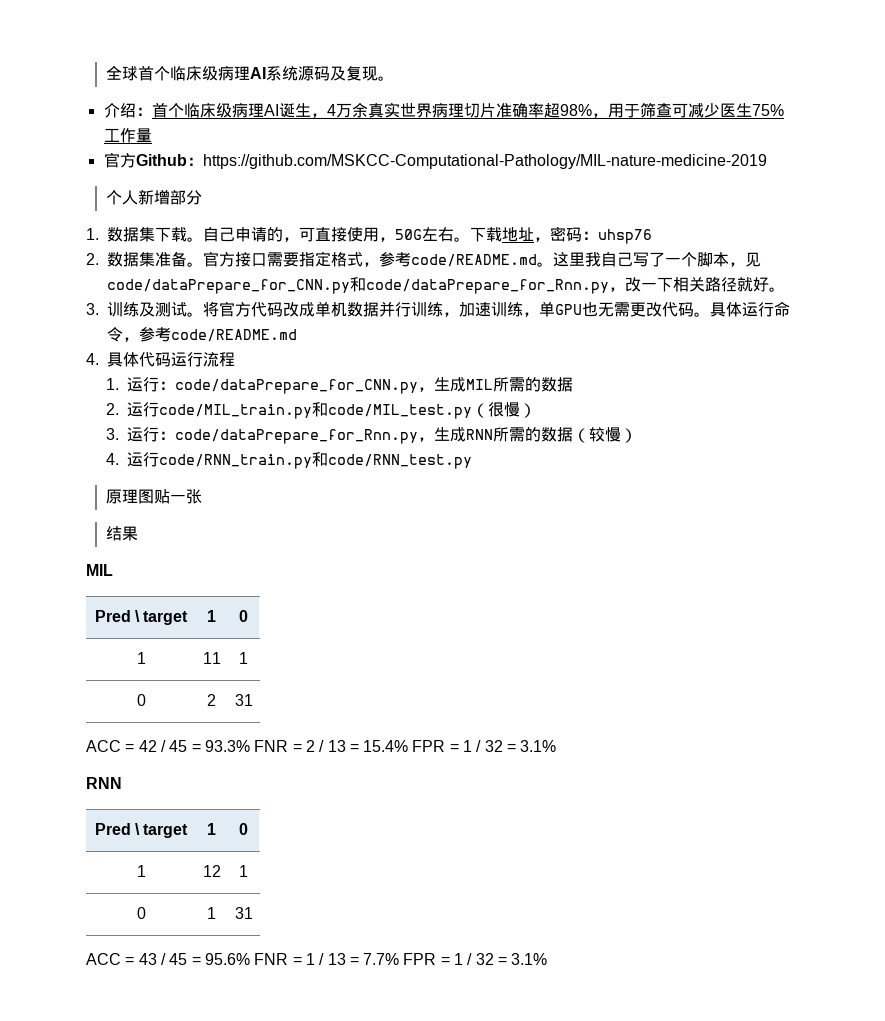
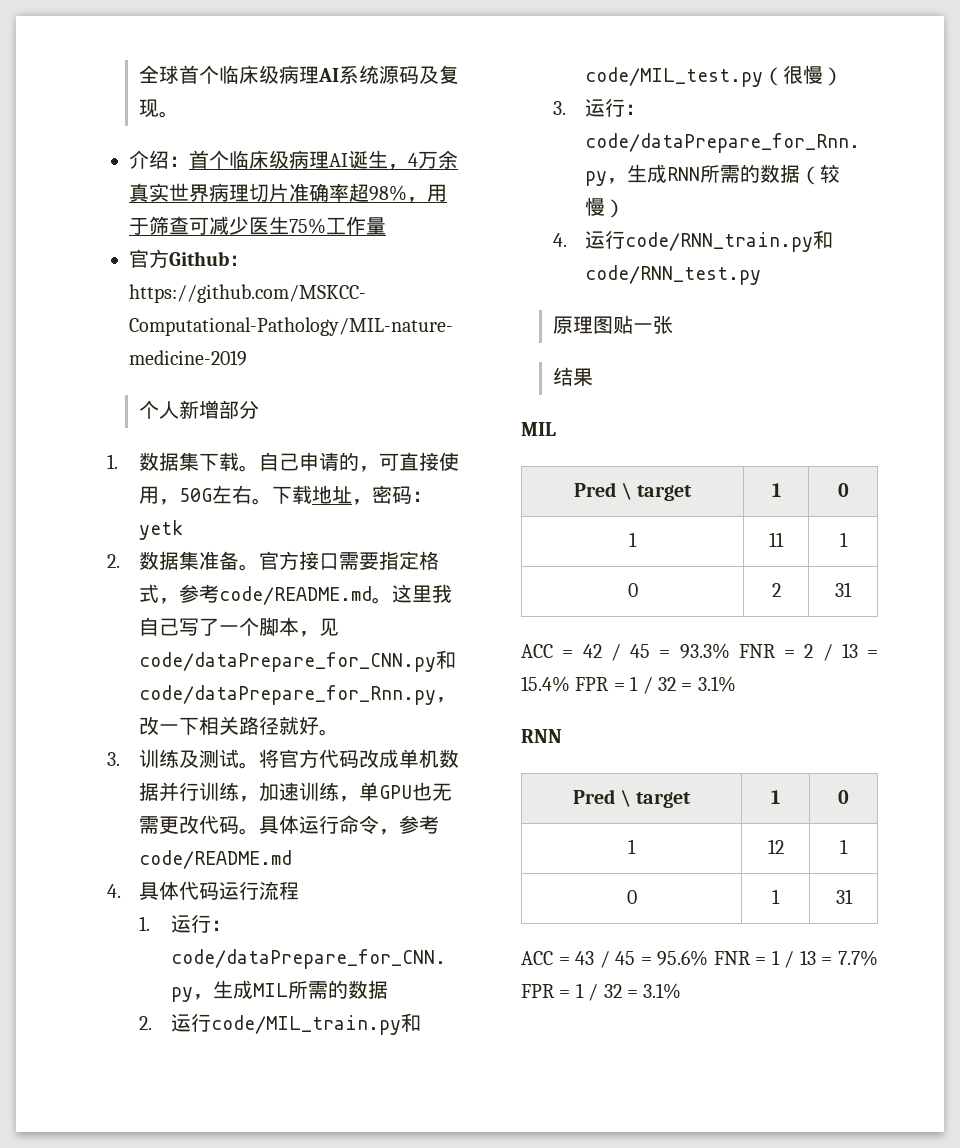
[598,229,652,244] uhsp76 -> [138,520,183,540] yetk

